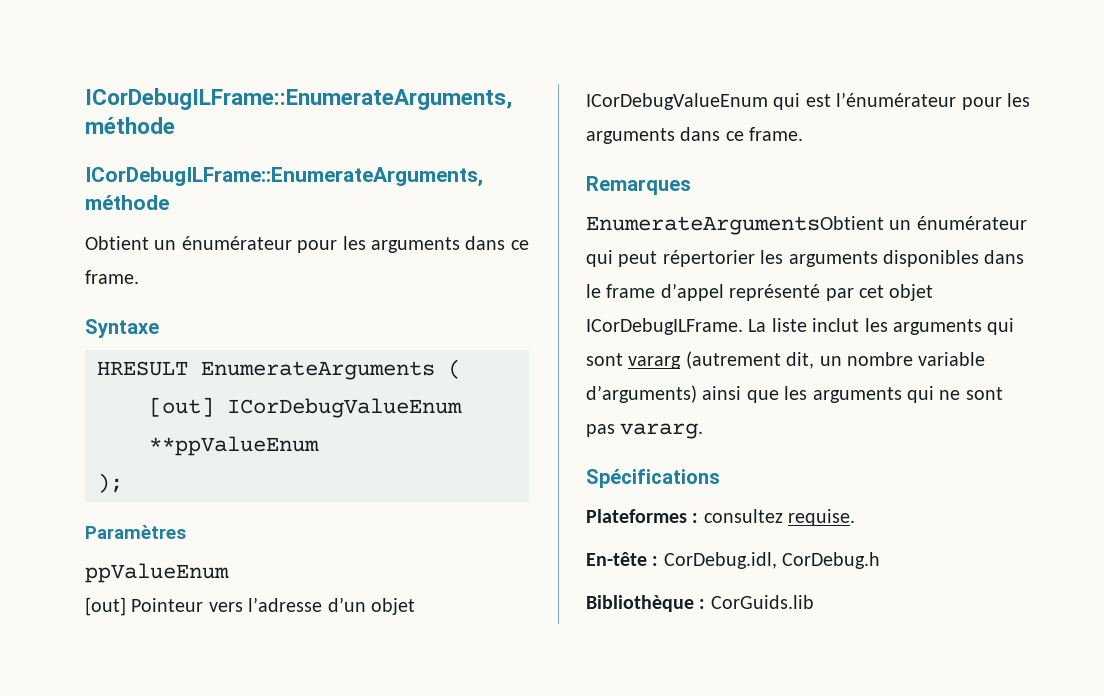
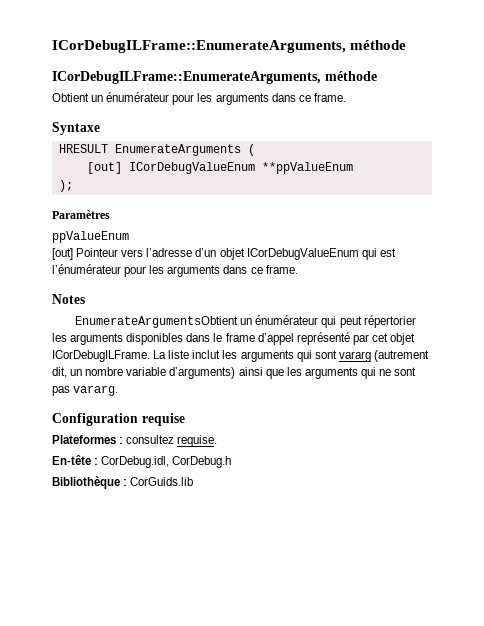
[586,176,691,195] Remarques -> [52,294,85,304] Notes
[586,469,720,488] Spécifications -> [52,413,185,426] Configuration requise

